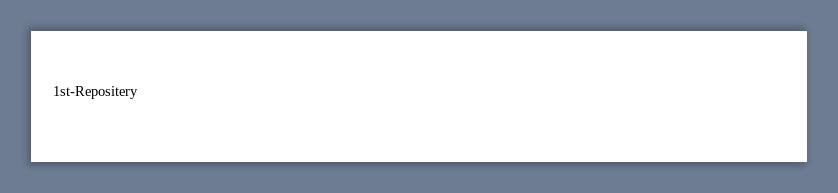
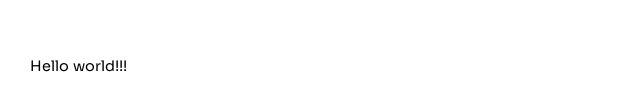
[53,86,138,99] 1st-Repositery -> [30,60,127,72] Hello world!!!

